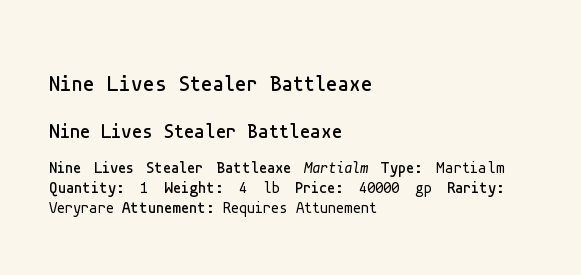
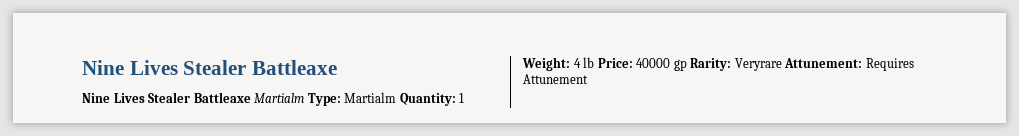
[49,75,373,91] [49,123,342,138] [49,161,291,173] Nine Lives Stealer Battleaxe // Nine Lives Stealer Battleaxe // Nine Lives Stealer Battleaxe -> [82,60,338,75] [82,92,251,103] Nine Lives Stealer Battleaxe // Nine Lives Stealer Battleaxe

